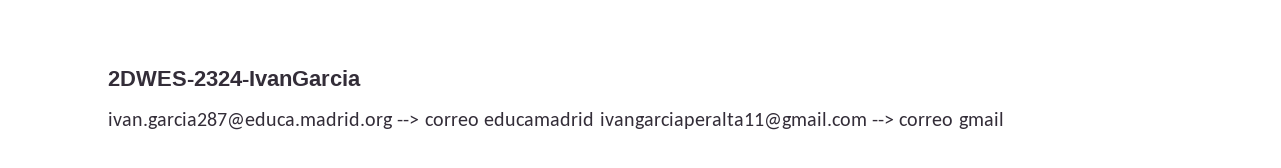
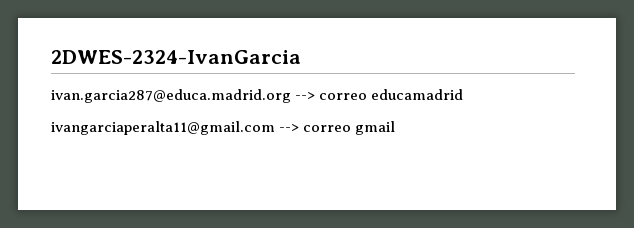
(595, 119) none -> (464, 94) //

